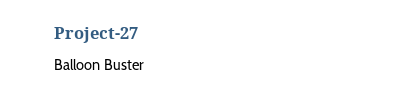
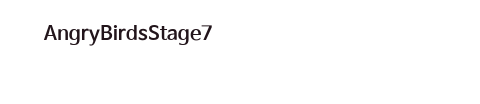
[54,27,138,43] [54,59,144,70] Project-27 // Balloon Buster -> [43,25,213,46] AngryBirdsStage7

